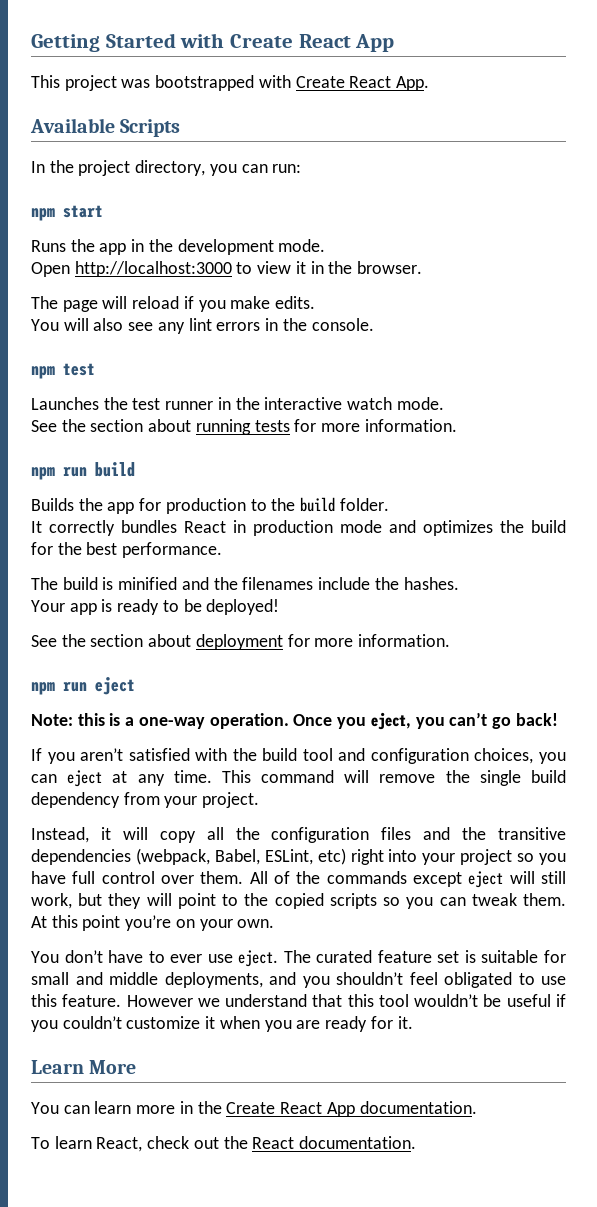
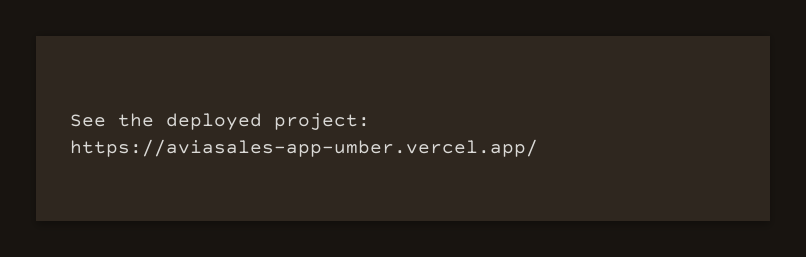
[31,33,395,52] [31,75,430,91] [30,118,181,137] [31,160,302,176] [31,205,103,221] [31,239,326,255] [31,261,423,277] [31,296,316,312] [31,318,374,334] [31,363,95,379] [31,397,444,410] [31,419,457,435] [31,462,135,480] [31,497,389,514] [31,520,566,536] [31,542,223,558] [31,577,459,590] [31,599,280,615] [31,634,451,650] [31,677,135,695] [31,712,558,730] [31,748,566,764] [31,770,566,787] [31,792,260,808] [31,827,566,843] [31,848,566,865] [31,871,566,888] [31,893,566,909] [31,915,275,931] [31,950,566,967] [31,972,566,988] [31,994,566,1007] [31,1016,413,1032] [31,1060,137,1074] [31,1101,477,1117] [31,1136,417,1152] Getting Started with Create React App // This project was bootstrapped with Create React App. // Available Scripts // In the project directory, you can run: // npm start // Runs the app in the development mode. // Open http://localhost:3000 to view it in the browser. // The page will reload if you make edits. // You will also see any lint errors in the console. // npm test // Launches the test runner in the interactive watch mode. // See the section about running tests for more information. // npm run build // Builds the app for production to the build folder. // It correctly bundles React in production mode and optimizes the build for the best performance. // The build is minified and the filenames include the hashes. // Your app is ready to be deployed! // See the section about deployment for more information. // npm run eject // Note: this is a one-way operation. Once you eject, you can’t go back! // If you aren’t satisfied with the build tool and configuration choices, you can eject at any time. This command will remove the single build dependency from your project. // Instead, it will copy all the configuration files and the transitive dependencies (webpack, Babel, ESLint, etc) right into your project so you have full control over them. All of the commands except eject will still work, but they will point to the copied scripts so you can tweak them. At this point you’re on your own. // You don’t have to ever use eject. The curated feature set is suitable for small and middle deployments, and you shouldn’t feel obligated to use this feature. However we understand that this tool wouldn’t be useful if you couldn’t customize it when you are ready for it. // Learn More // You can learn more in the Create React App documentation. // To learn React, check out the React documentation. -> [70,113,370,130] [70,139,538,157] See the deployed project: https://aviasales-app-umber.vercel.app/

